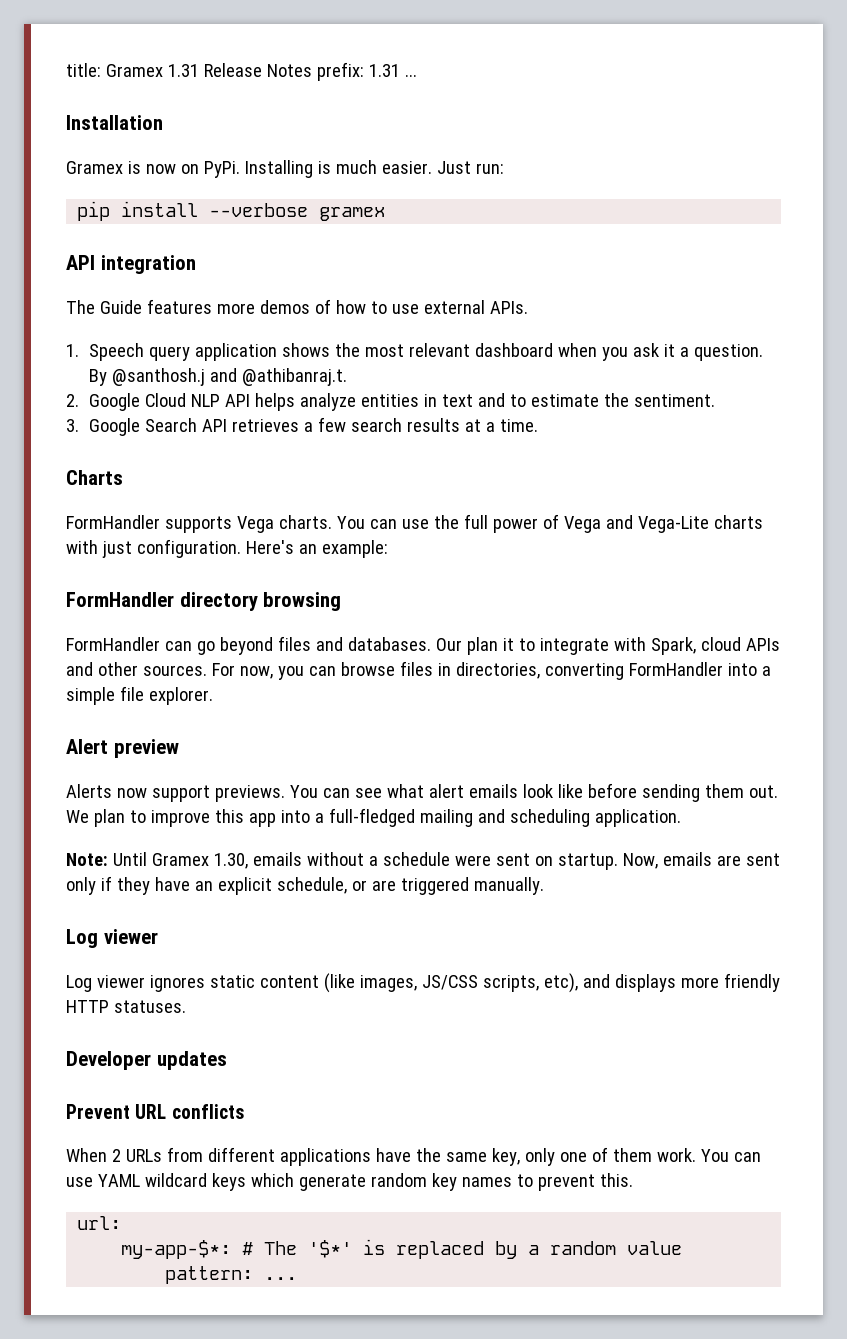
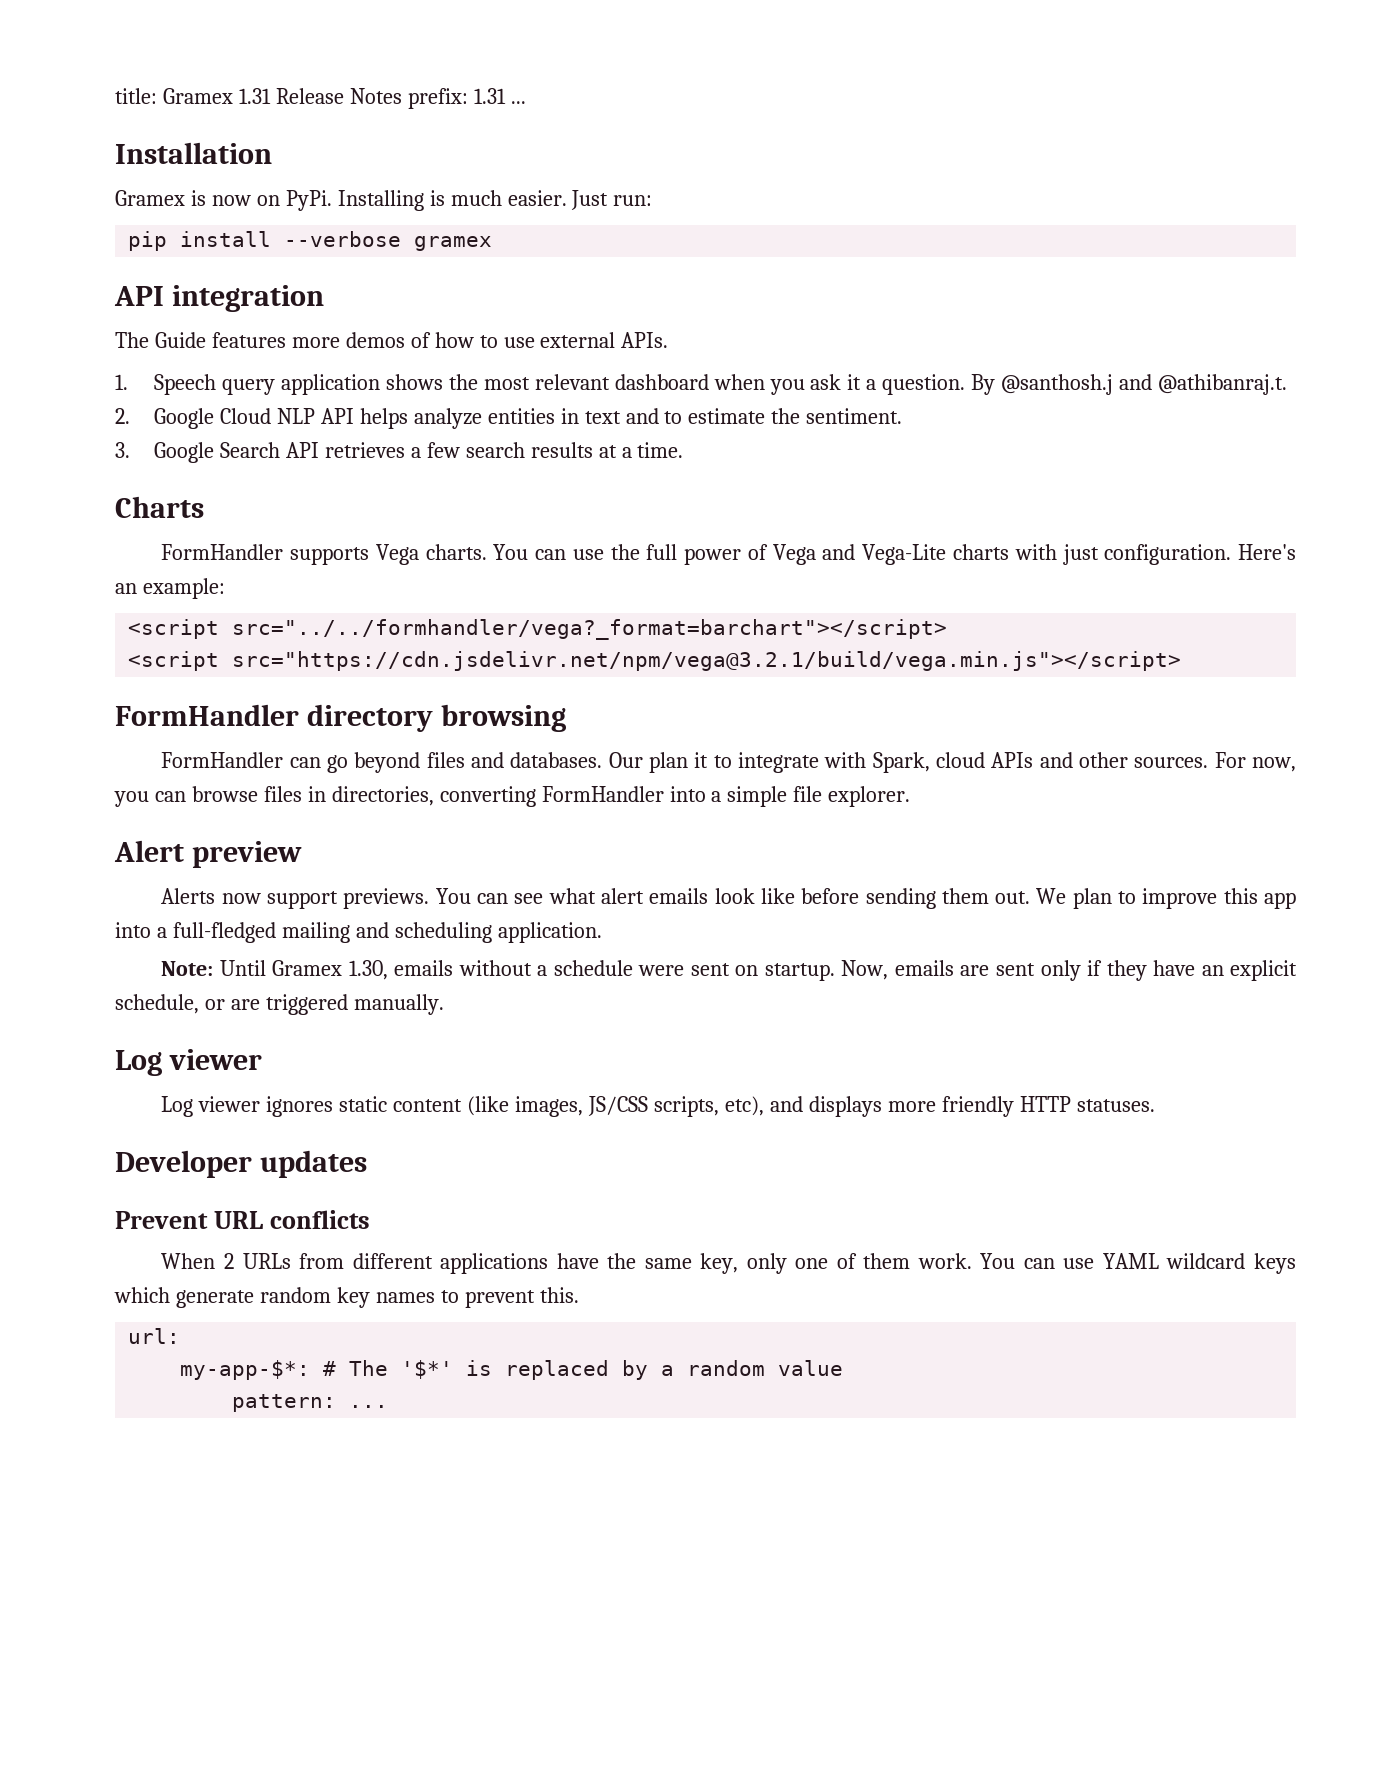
(388, 549) none -> [128,619,948,640] [128,651,1182,671] // <script src="../../formhandler/vega?_format=barchart"></script> // <script src="https://cdn.jsdelivr.net/npm/vega@3.2.1/build/vega.min.js"></script>

